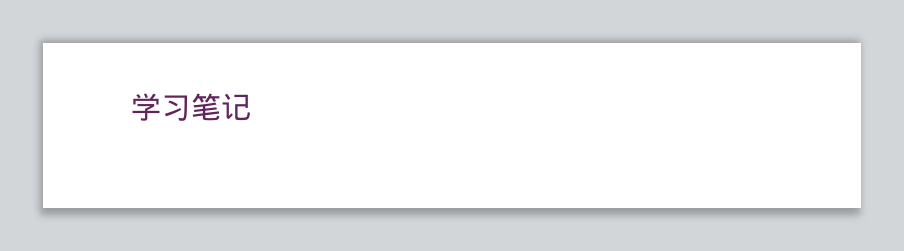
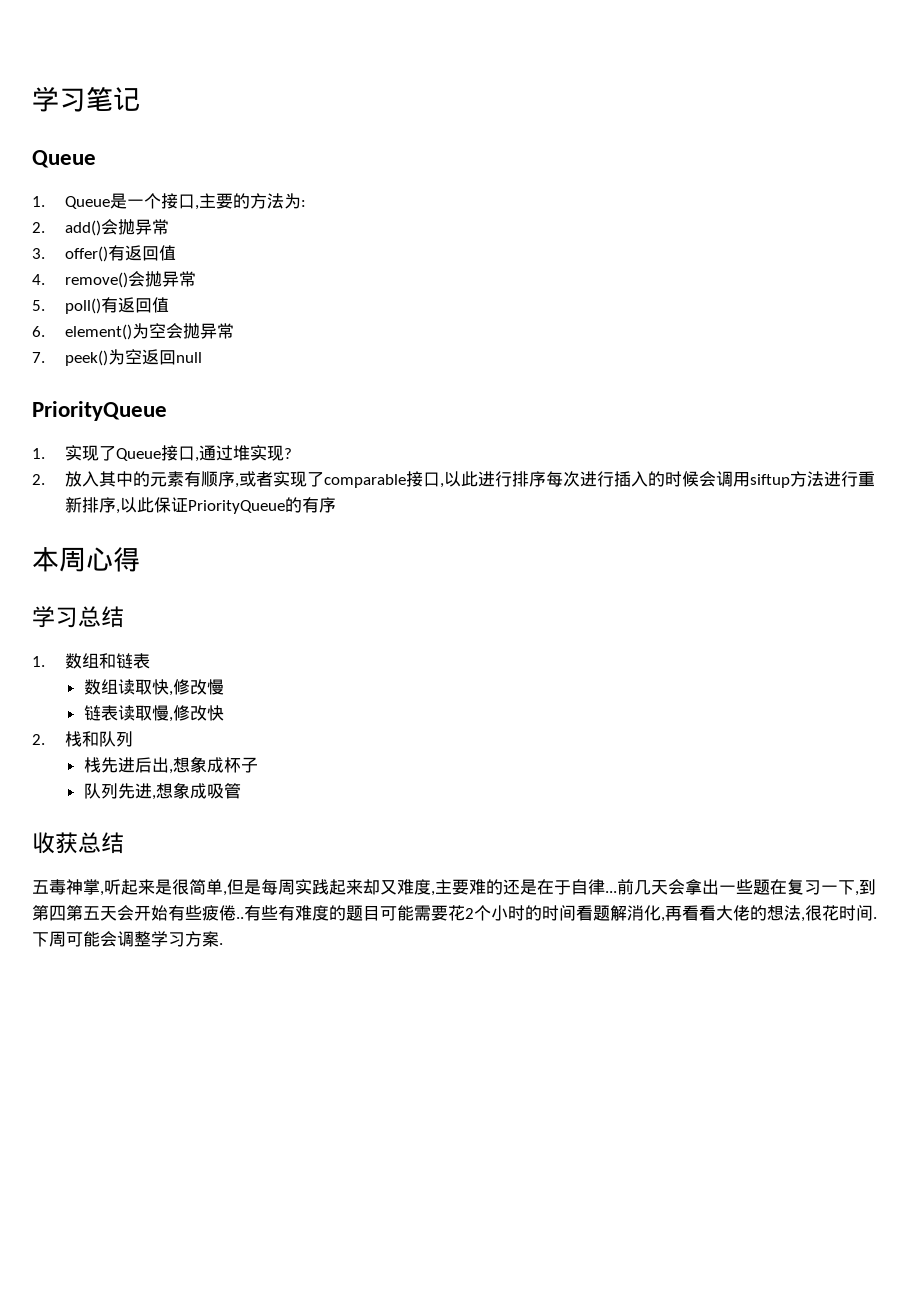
(251, 107) none -> [32,150,96,168] [32,193,306,210] [32,219,169,236] [32,245,176,262] [32,271,196,288] [32,297,169,314] [32,323,234,340] [32,349,202,366] [32,401,167,421] [32,445,292,462] [32,471,875,488] [64,497,336,514] [32,547,140,572] [32,606,124,628] [32,653,150,669] [83,679,224,696] [83,705,224,722] [32,731,133,747] [83,756,258,774] [83,782,241,800] [32,832,124,854] [32,879,876,896] [32,905,877,922] [32,931,223,947] // Queue // 1. Queue是一个接口,主要的方法为: // 2. add()会抛异常 // 3. offer()有返回值 // 4. remove()会抛异常 // 5. poll()有返回值 // 6. element()为空会抛异常 // 7. peek()为空返回null // PriorityQueue // 1.实现了Queue接口,通过堆实现? // 2.放入其中的元素有顺序,或者实现了comparable接口,以此进行排序每次进行插入的时候会调用siftup方法进行重新排序,以此保证PriorityQueue的有序 // 本周心得 // 学习总结 // 1.数组和链表 // 数组读取快,修改慢 // 链表读取慢,修改快 // 2.栈和队列 // 栈先进后出,想象成杯子 // 队列先进,想象成吸管 // 收获总结 // 五毒神掌,听起来是很简单,但是每周实践起来却又难度,主要难的还是在于自律...前几天会拿出一些题在复习一下,到第四第五天会开始有些疲倦..有些有难度的题目可能需要花2个小时的时间看题解消化,再看看大佬的想法,很花时间.下周可能会调整学习方案.

